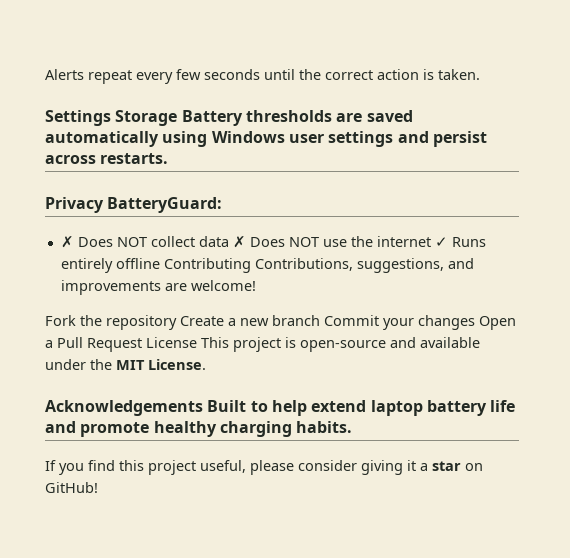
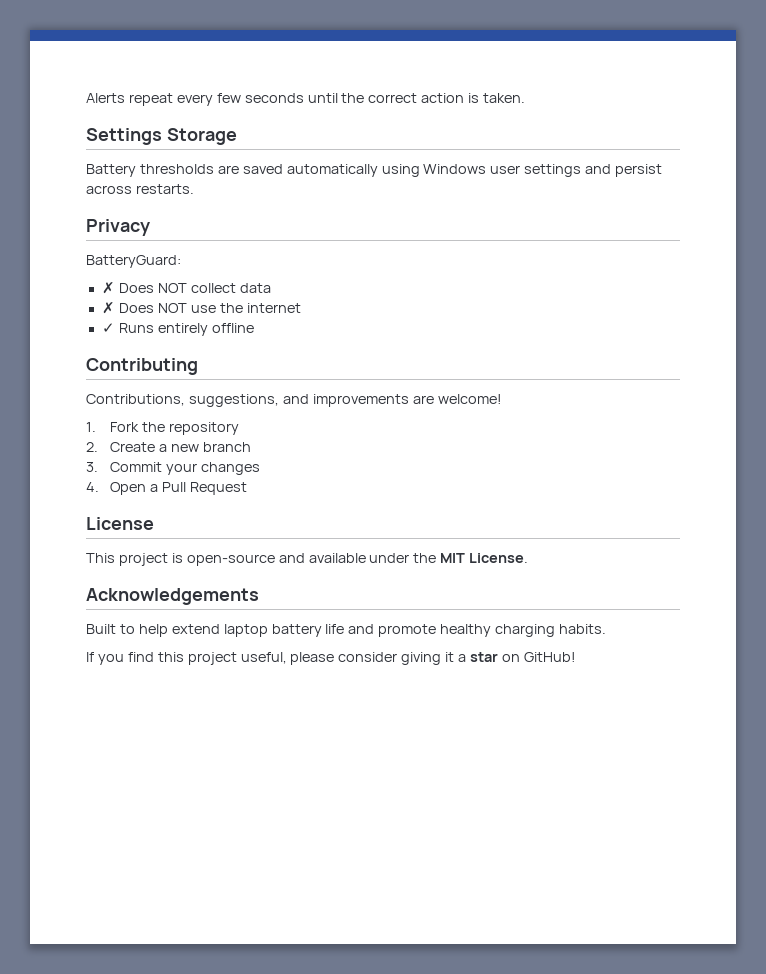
(178, 118) none -> (237, 136) //
(104, 205) none -> (150, 227) //
(229, 241) none -> (271, 288) //
(431, 241) none -> (301, 308) //
(160, 263) none -> (254, 328) //
(251, 265) none -> (198, 366) //
(256, 285) none -> [86,422,96,432] 1.
(177, 322) none -> [86,442,98,452] // 2.
(320, 320) none -> [86,462,98,472] // 3.
(475, 322) none -> [86,482,99,492] // 4.
(142, 345) none -> (248, 488) //
(197, 342) none -> (154, 523) //
(203, 408) none -> (259, 596) //

